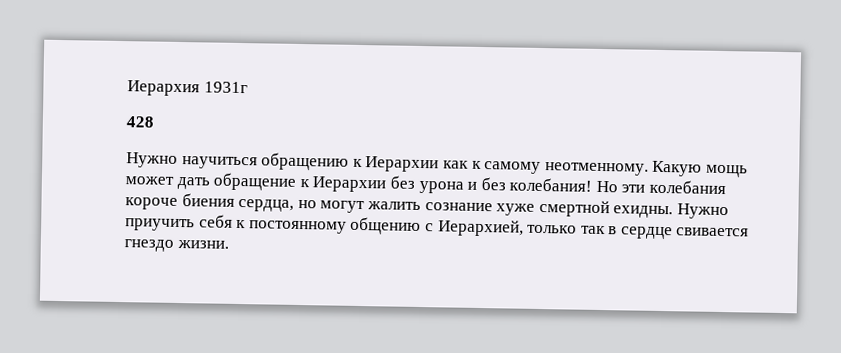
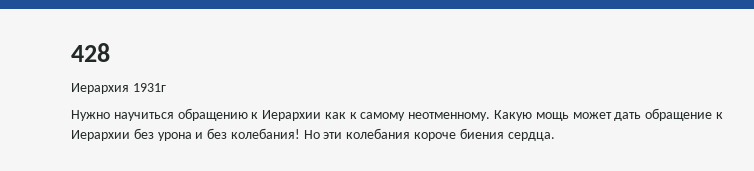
(127, 88) none -> [71,43,110,62] 428 //
[126,116,154,128] // 428 -> (166, 87) none
[238,198,729,220] [125,214,750,240] [124,239,229,252] сердца, но могут жалить сознание хуже смертной ехидны. Нужно приучить себя к постоянному общению с Иерархией, только так в сердце свивается гнездо жизни. -> [507,132,555,141] сердца.

